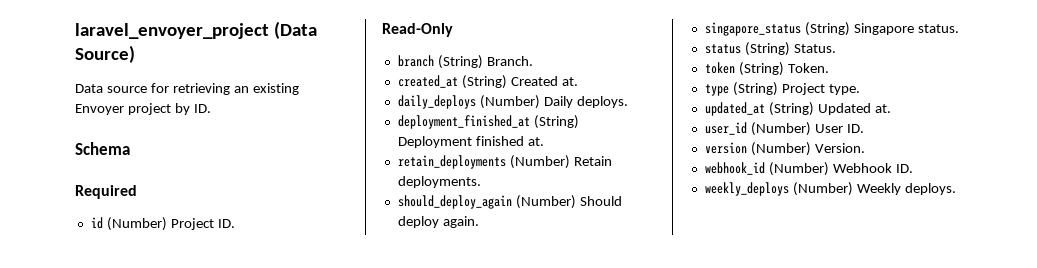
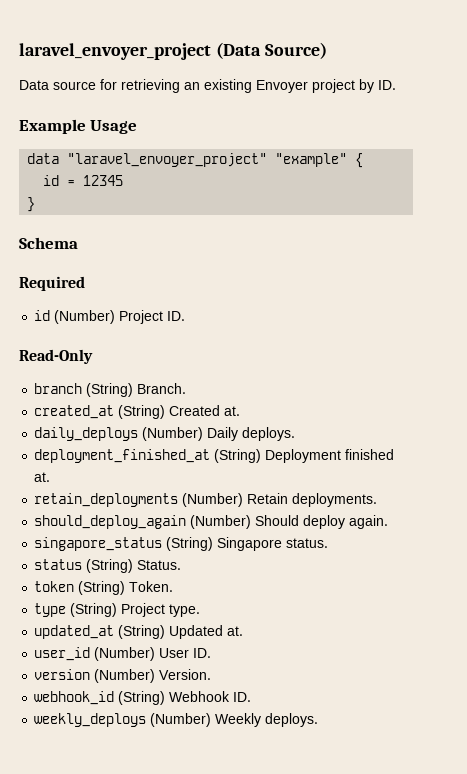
(211, 108) none -> [19,119,138,134] [27,153,364,168] [43,175,124,186] [27,197,36,212] // Example Usage // data "laravel_envoyer_project" "example" { // id = 12345 // }
[768,162,829,176] (Number) -> [118,691,166,705] (String)

